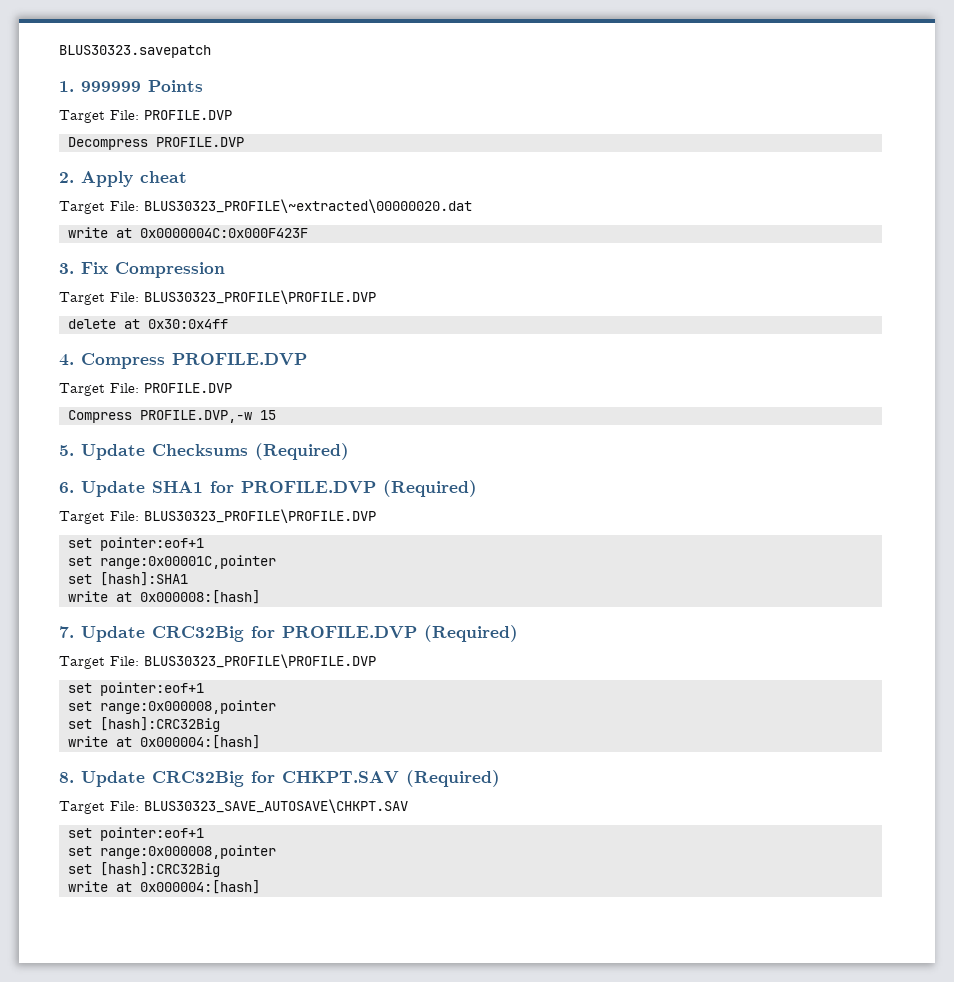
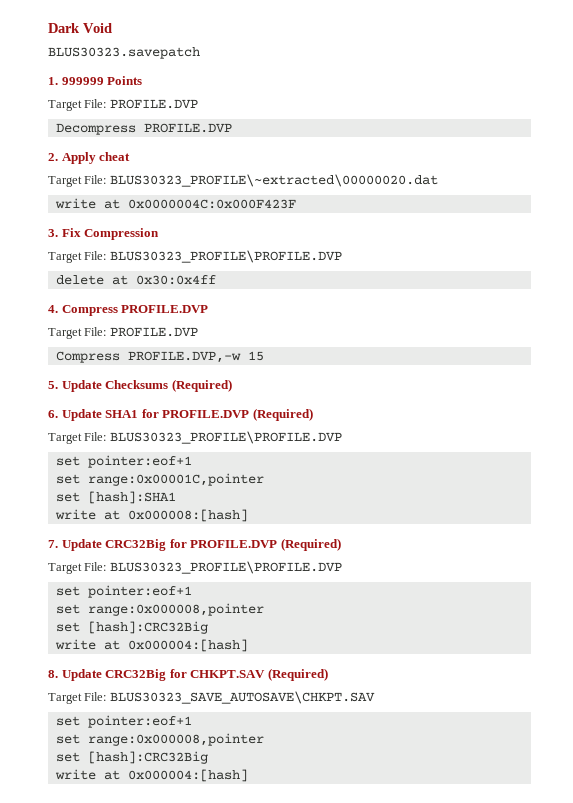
(59, 51) none -> [48,23,112,33] Dark Void //

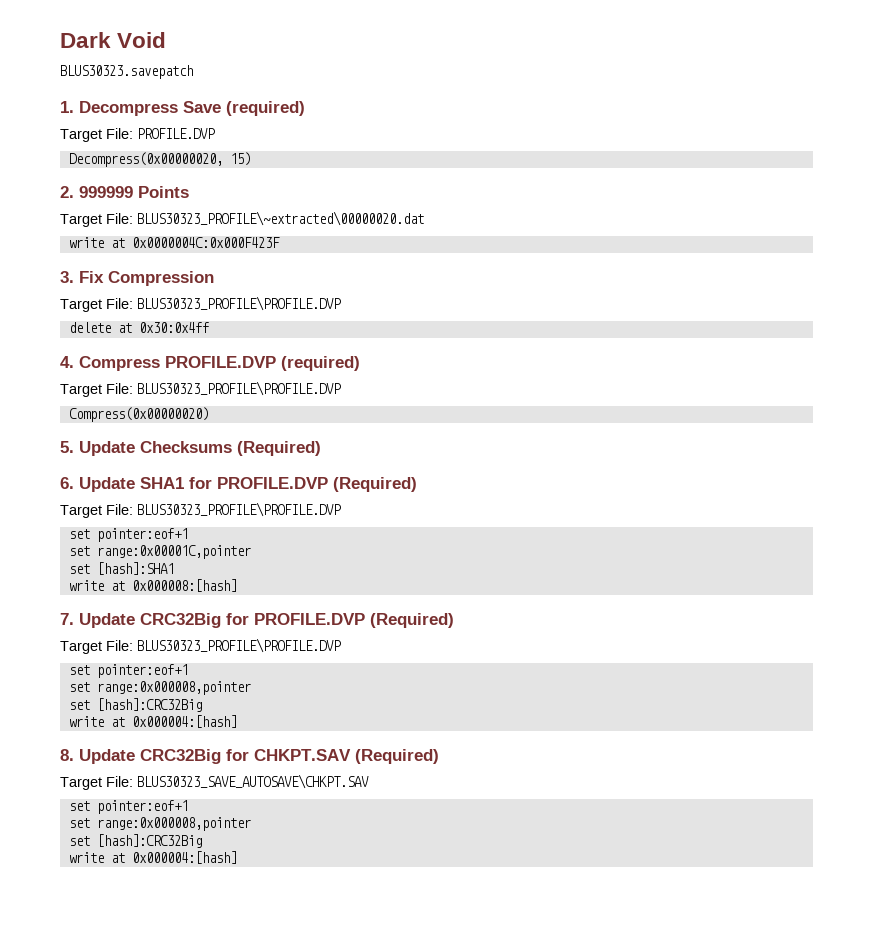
[61,76,143,85] [48,99,198,111] [55,123,232,135] 999999 Points // Target File: PROFILE.DVP // Decompress PROFILE.DVP -> [79,101,305,116] [60,128,215,142] [68,152,251,167] Decompress Save (required) // Target File: PROFILE.DVP // Decompress(0x00000020, 15)
[61,152,131,164] Apply cheat -> [79,186,189,198] 999999 Points
[48,327,198,339] [55,351,264,363] // Target File: PROFILE.DVP // Compress PROFILE.DVP,-w 15 -> [281,356,360,371] [60,381,341,397] [68,407,209,422] (required) // Target File: BLUS30323_PROFILE\PROFILE.DVP // Compress(0x00000020)

